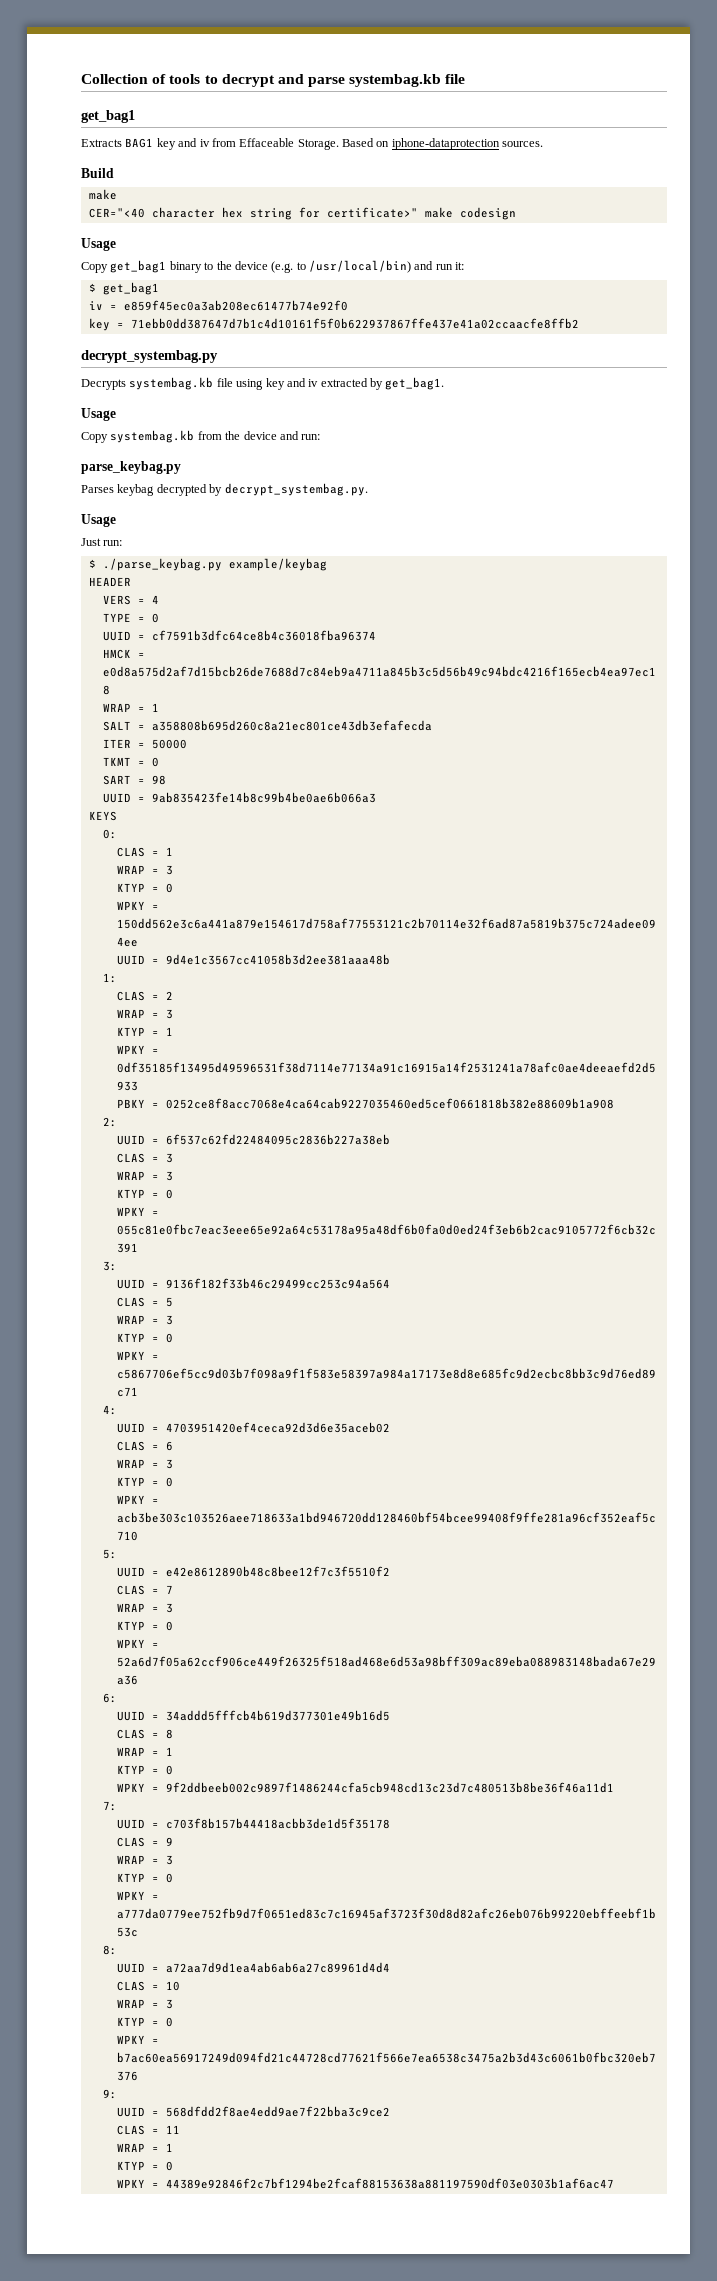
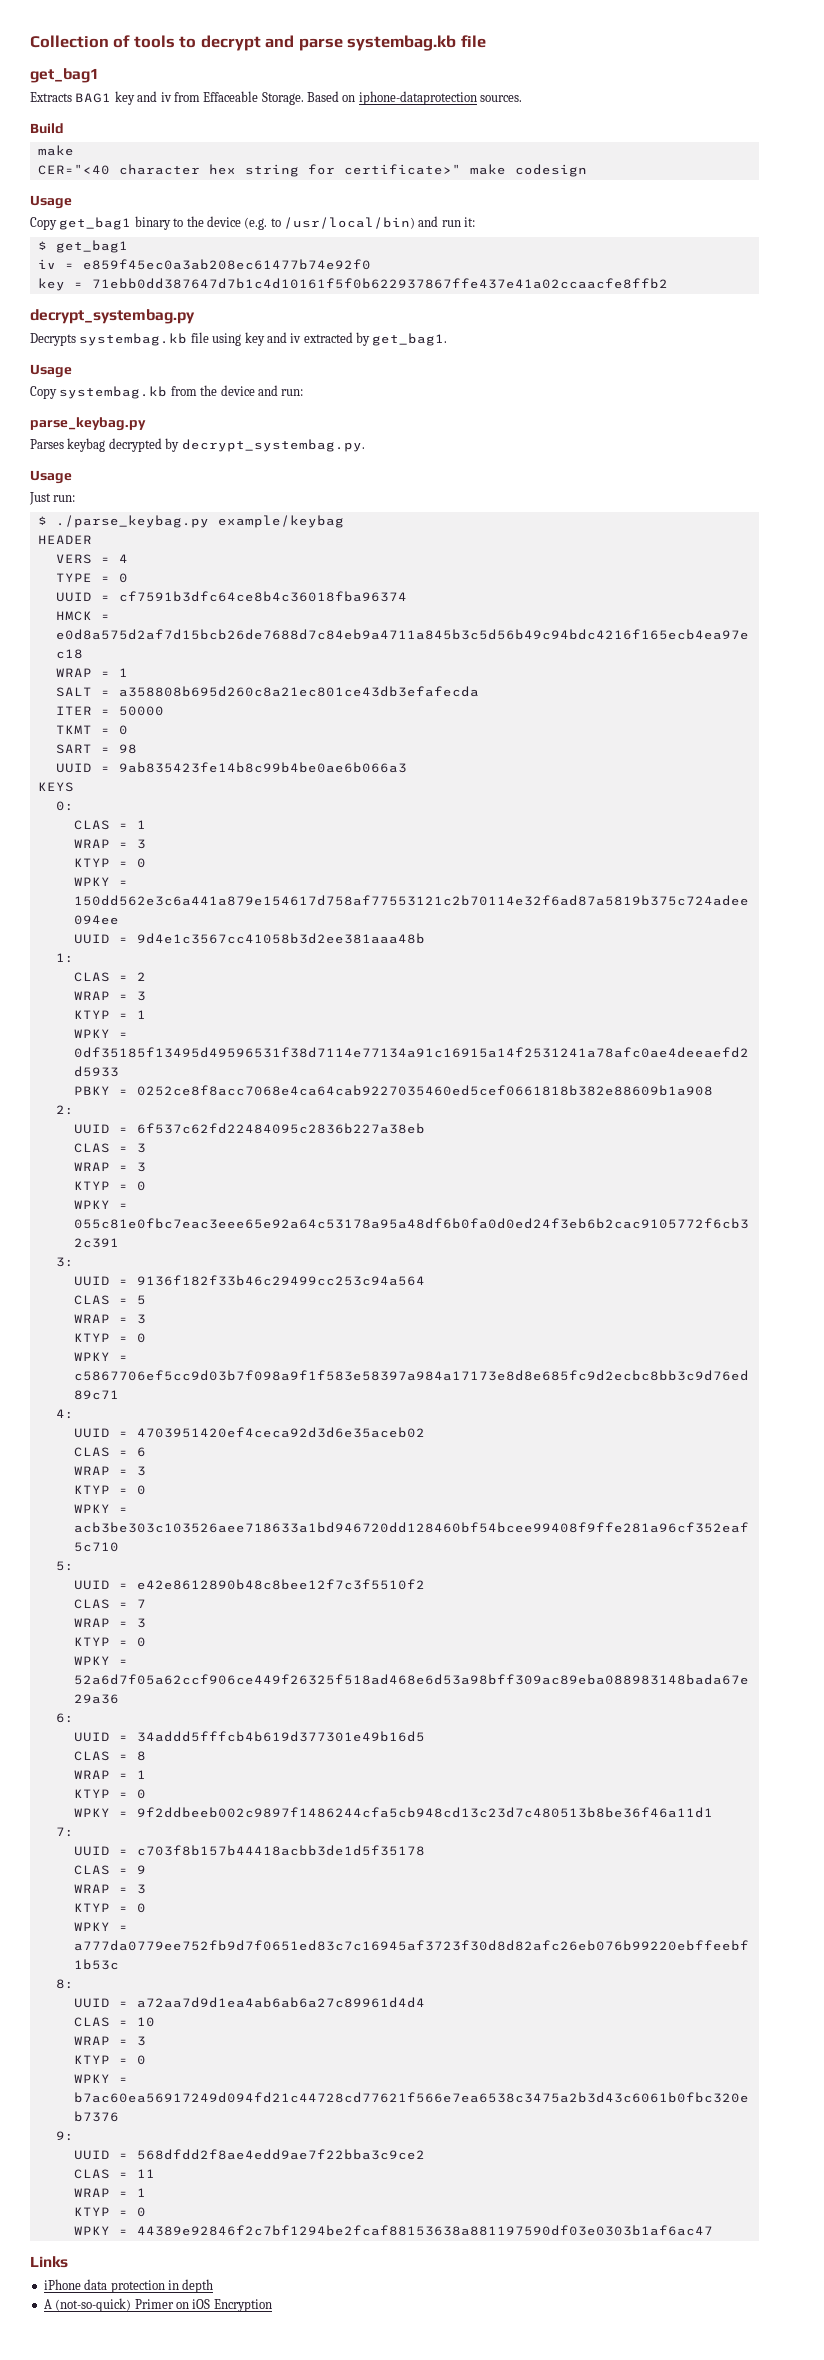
(614, 2183) none -> [30,2256,68,2268] [43,2279,214,2293] [43,2298,272,2312] // Links // iPhone data protection in depth // A (not-so-quick) Primer on iOS Encryption

